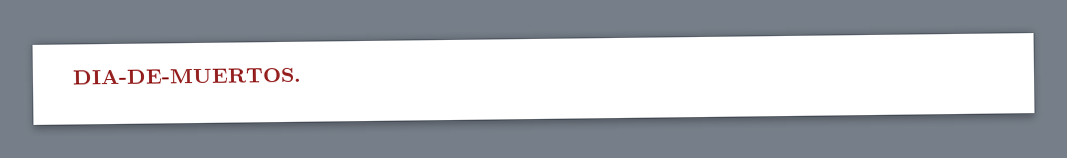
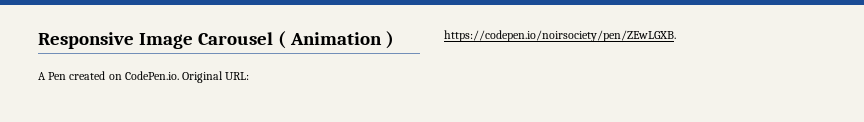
[72,66,302,85] DIA-DE-MUERTOS. -> [38,31,394,49] [38,71,250,83] [444,30,676,42] Responsive Image Carousel ( Animation ) // A Pen created on CodePen.io. Original URL: https://codepen.io/noirsociety/pen/ZEwLGXB.

